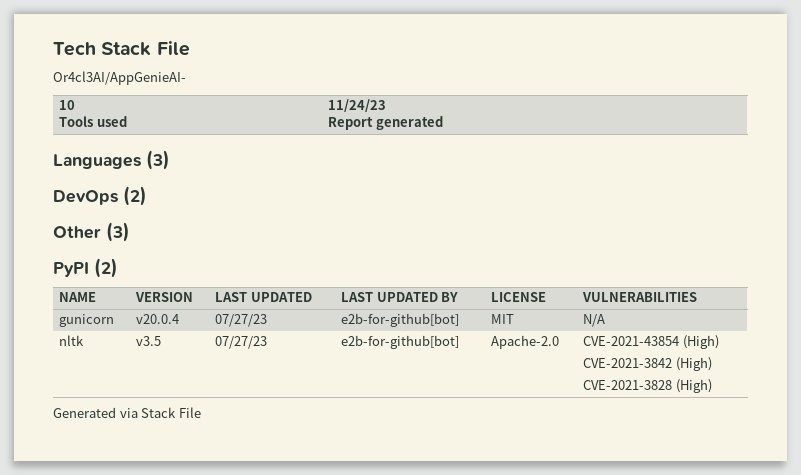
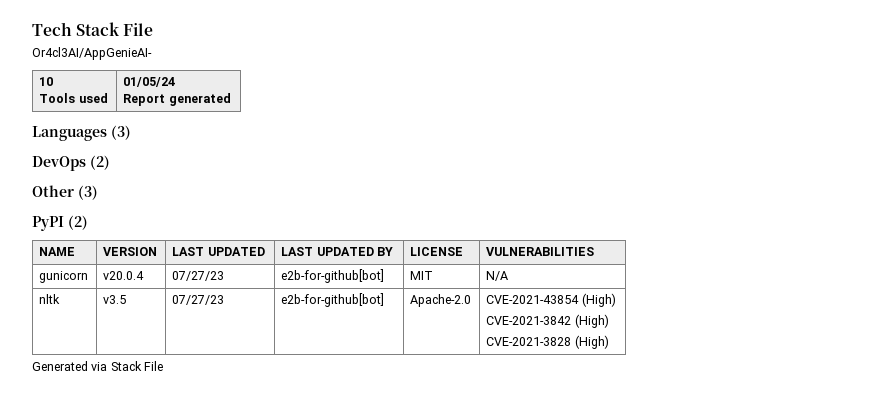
[328,99,387,112] 11/24/23 -> [123,77,176,87] 01/05/24

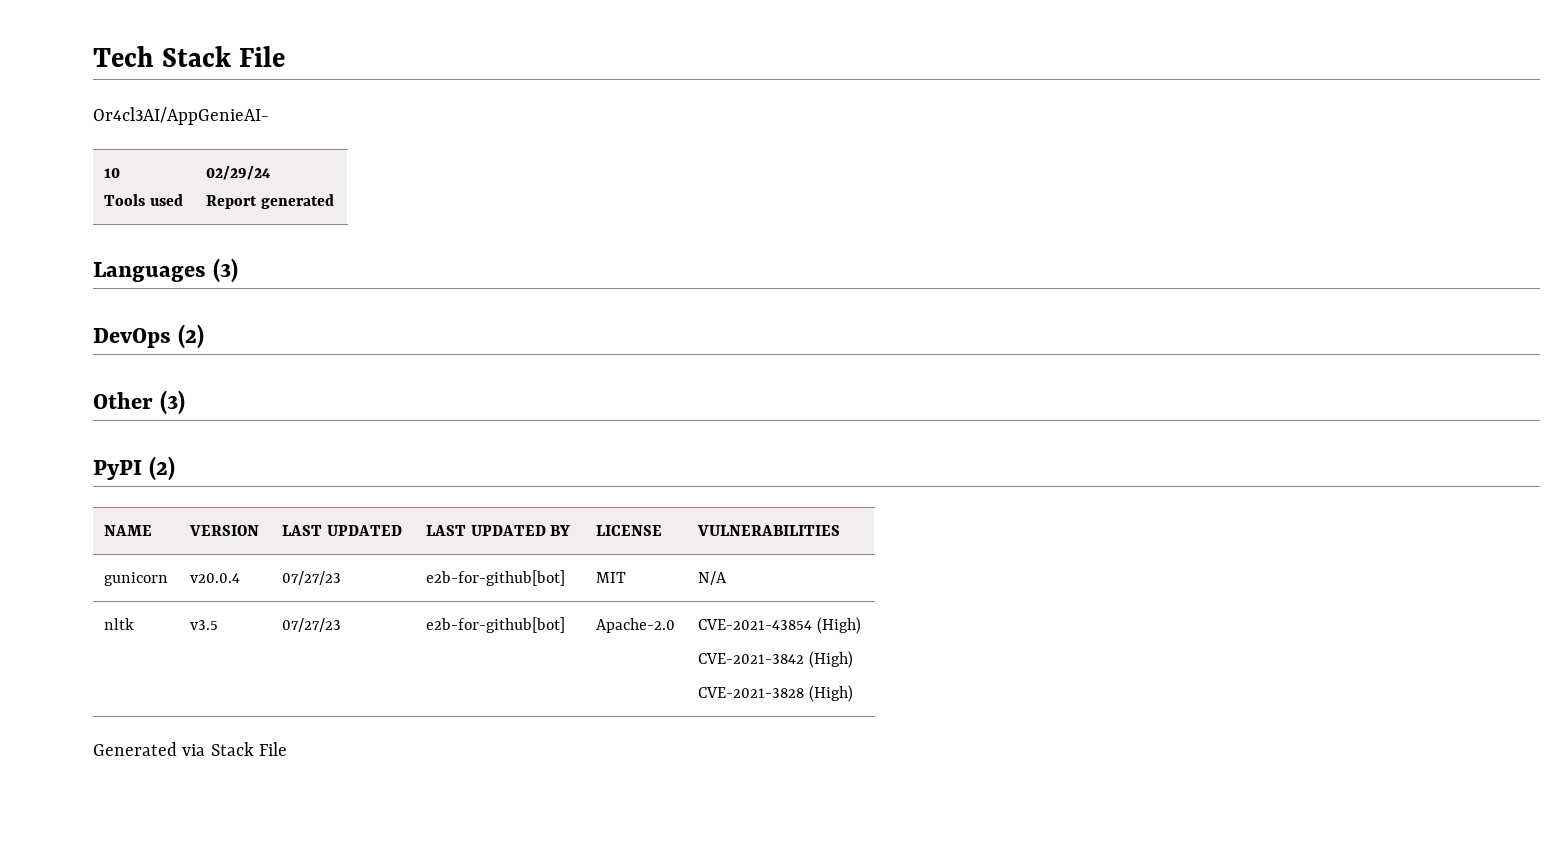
[123,77,176,87] 01/05/24 -> [205,166,271,180] 02/29/24

